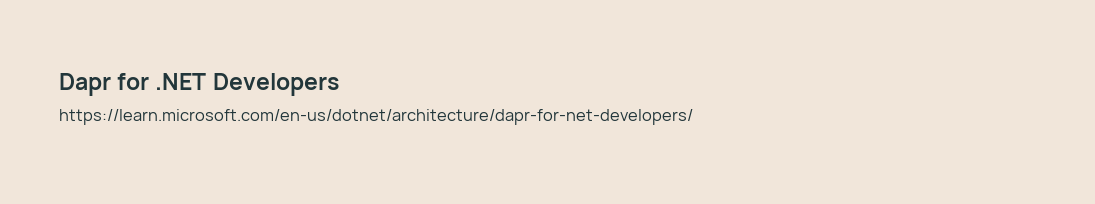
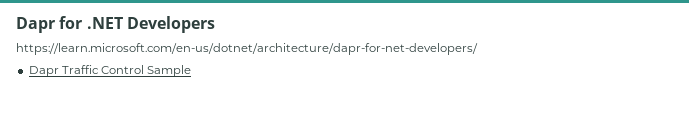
(693, 117) none -> [28,65,191,77] // Dapr Traffic Control Sample

